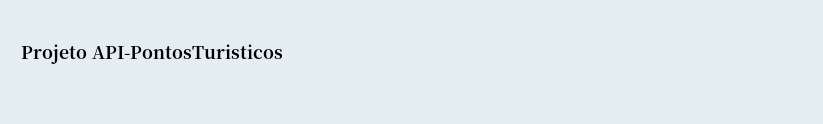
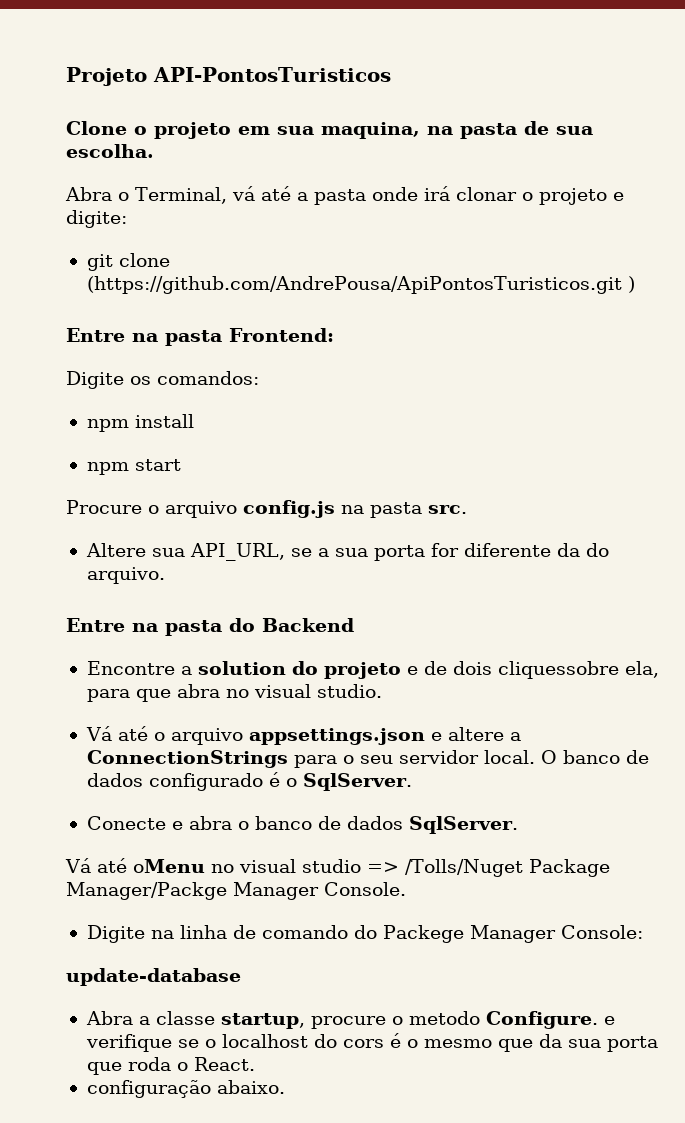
(283, 51) none -> [66,121,593,139] [66,144,154,158] [65,186,624,205] [66,210,127,228] [86,253,170,271] [86,276,635,294] [66,328,334,346] [66,371,259,389] [86,414,194,432] [86,459,181,475] [66,500,467,518] [85,543,609,561] [86,567,165,584] [66,618,354,636] [86,661,659,679] [86,684,382,702] [85,726,521,745] [86,750,649,768] [86,772,412,791] [86,816,518,834] [65,858,610,877] [66,882,406,900] [86,925,643,943] [66,968,241,986] [85,1011,615,1029] [85,1033,658,1052] [86,1057,255,1075] [86,1080,285,1098] // Clone o projeto em sua maquina, na pasta de sua escolha. // Abra o Terminal, vá até a pasta onde irá clonar o projeto e digite: // git clone (https://github.com/AndrePousa/ApiPontosTuristicos.git ) // Entre na pasta Frontend: // Digite os comandos: // npm install // npm start // Procure o arquivo config.js na pasta src. // Altere sua API_URL, se a sua porta for diferente da do arquivo. // Entre na pasta do Backend // Encontre a solution do projeto e de dois cliquessobre ela, para que abra no visual studio. // Vá até o arquivo appsettings.json e altere a ConnectionStrings para o seu servidor local. O banco de dados configurado é o SqlServer. // Conecte e abra o banco de dados SqlServer. // Vá até oMenu no visual studio => /Tolls/Nuget Package Manager/Packge Manager Console. // Digite na linha de comando do Packege Manager Console: // update-database // Abra a classe startup, procure o metodo Configure. e verifique se o localhost do cors é o mesmo que da sua porta que roda o React. // configuração abaixo.

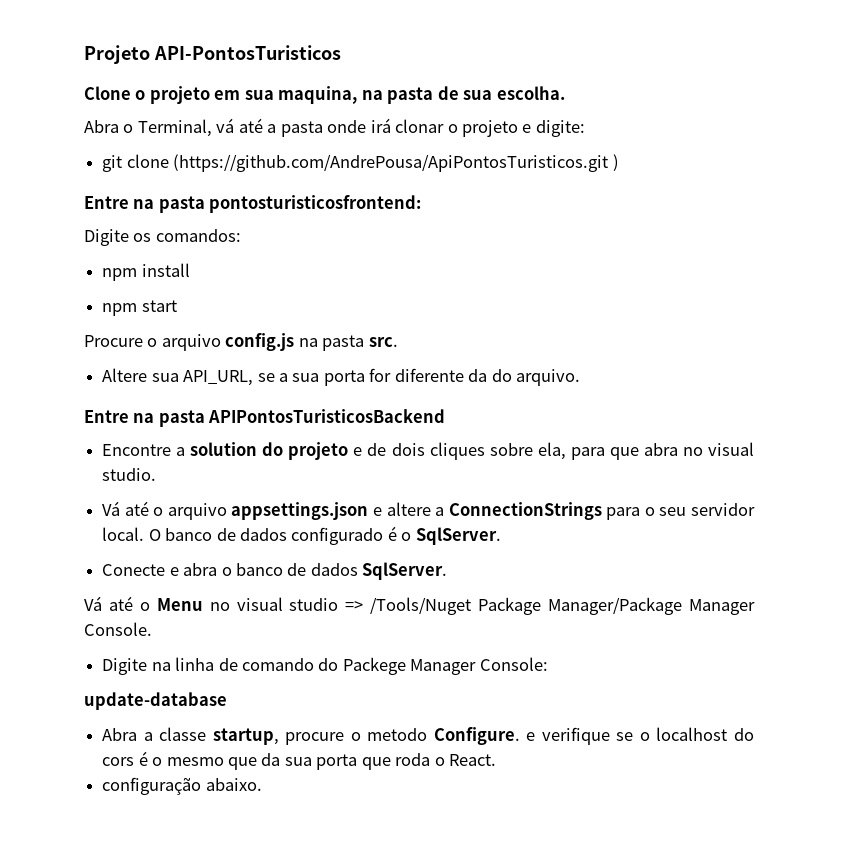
[229,328,334,342] Frontend: -> [209,195,422,213] pontosturisticosfrontend:
[229,618,354,632] do Backend -> [208,409,446,423] APIPontosTuristicosBackend
[497,661,619,679] cliquessobre -> [429,442,533,460] cliques sobre
[132,859,205,873] oMenu -> [139,598,203,611] o Menu
[404,859,610,877] [66,882,227,900] /Tolls/Nuget Package Manager/Packge -> [370,597,683,615] /Tools/Nuget Package Manager/Package

